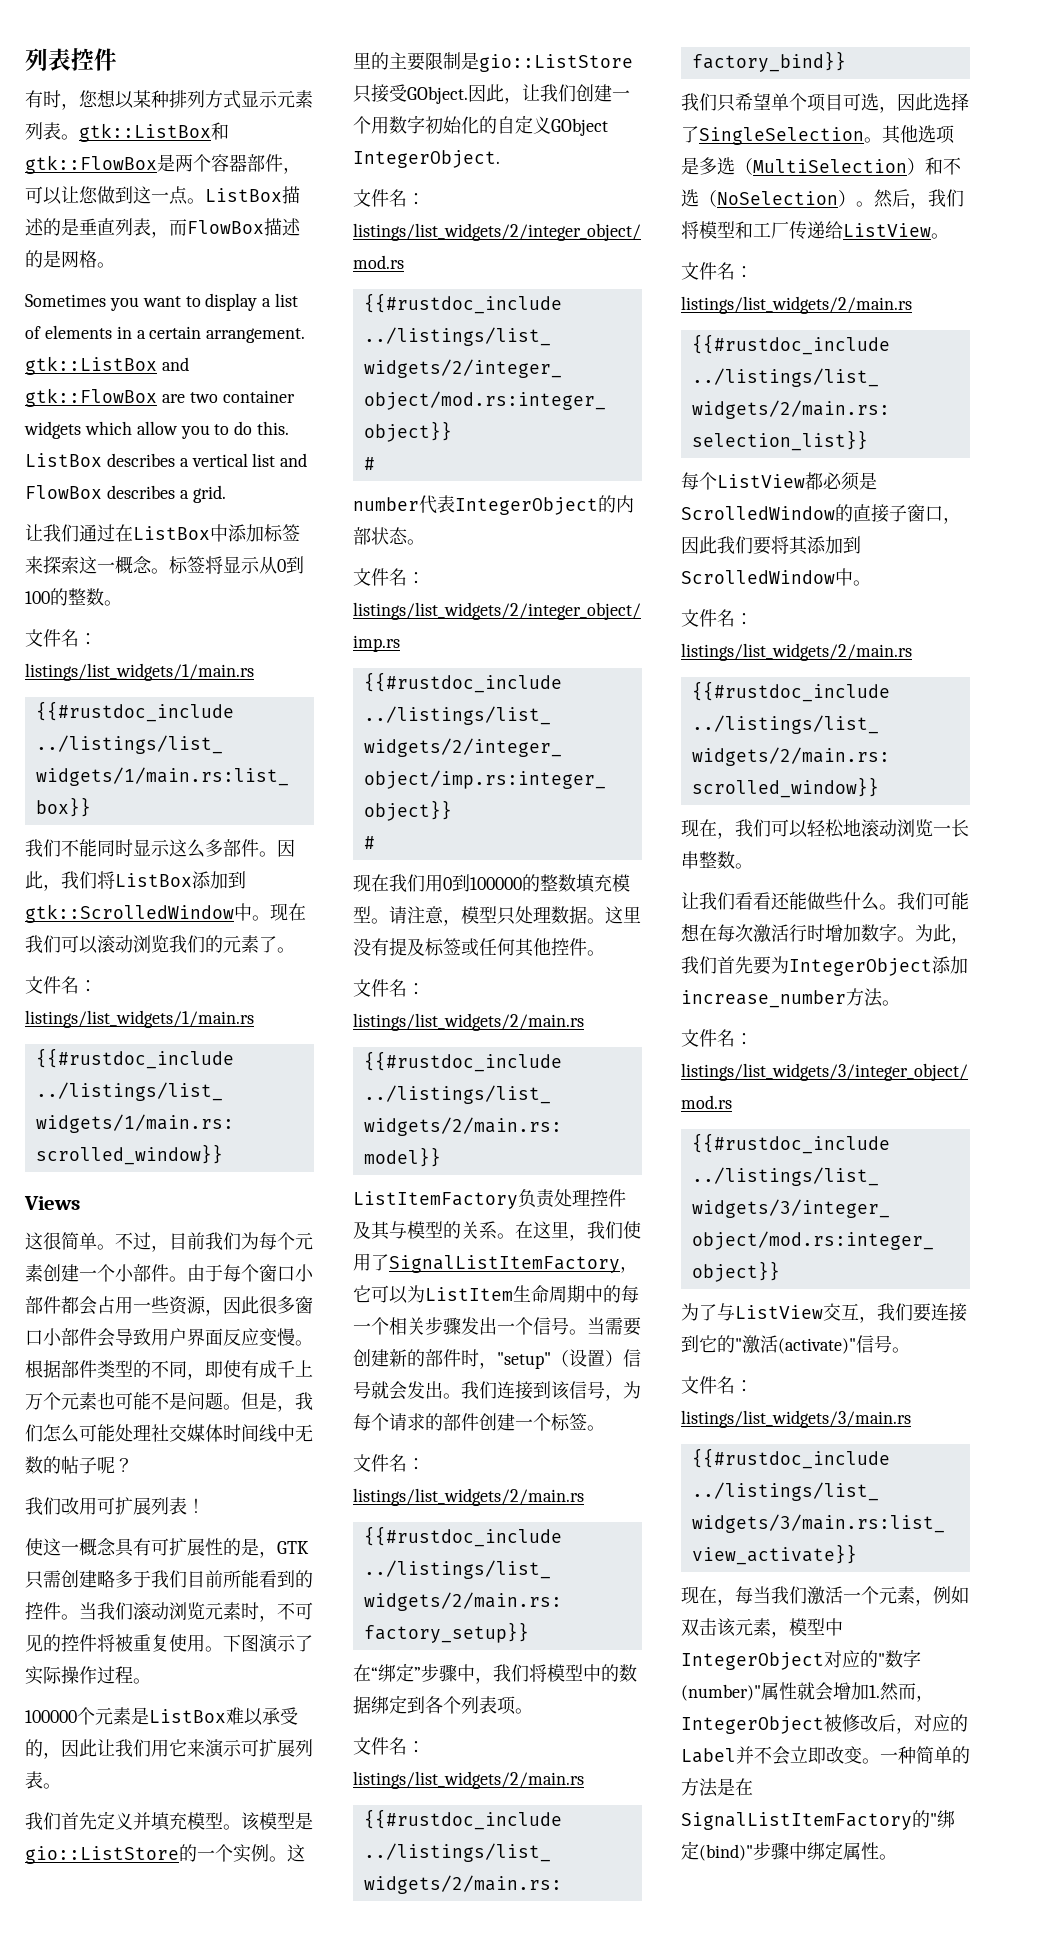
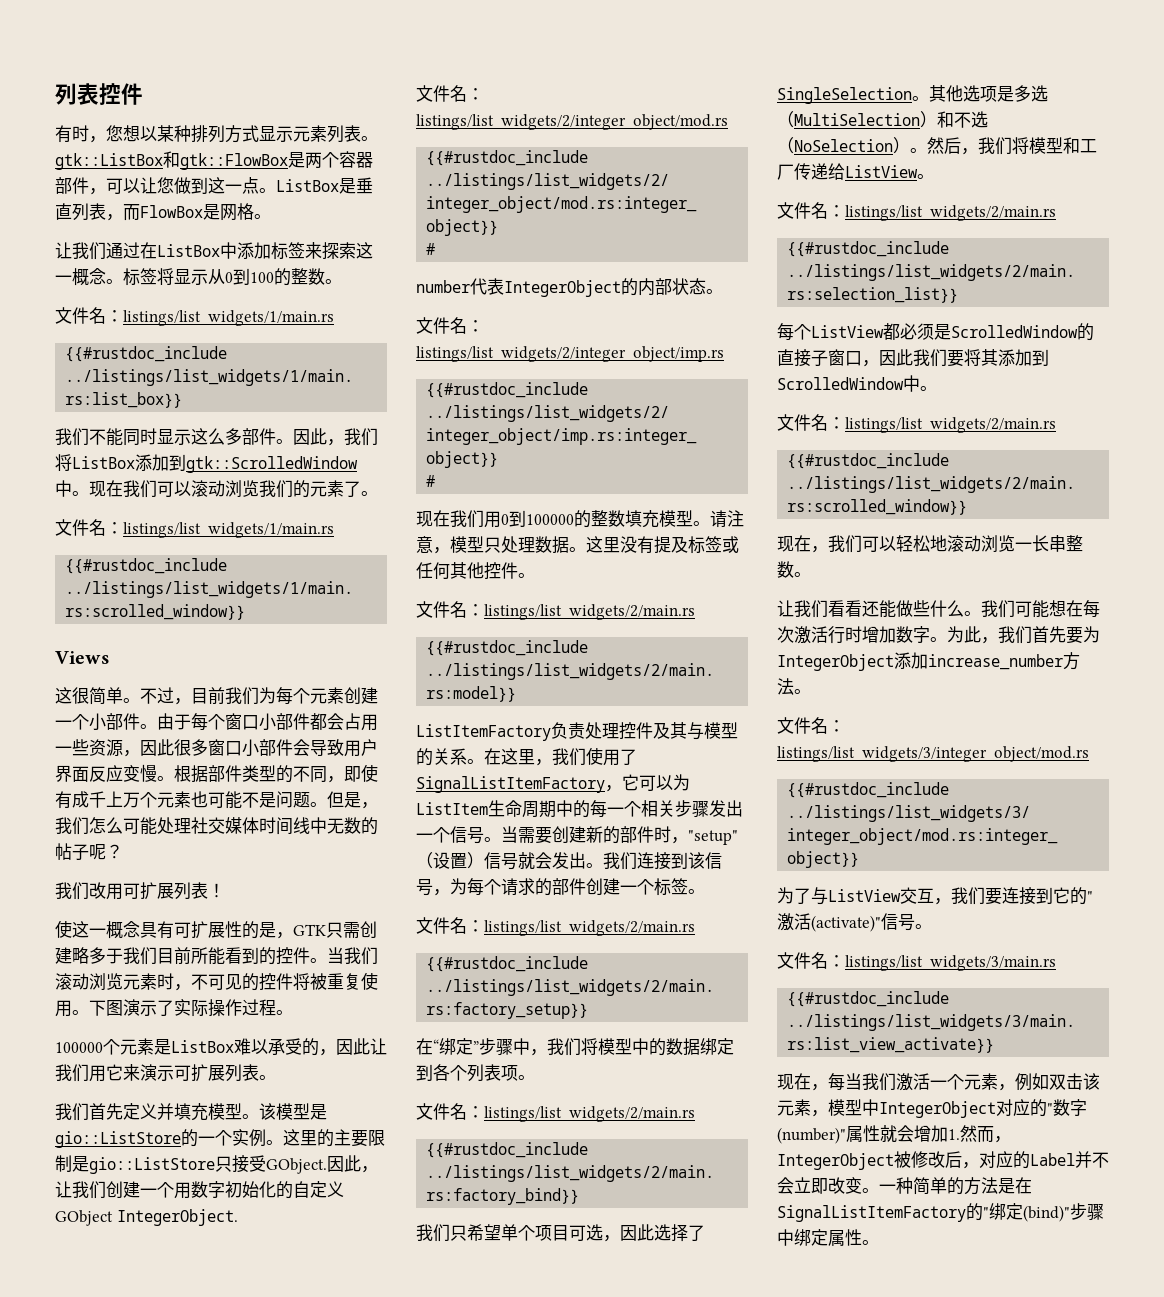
[282,186,300,204] [25,218,61,236] 描述的 -> (339, 185) none
[264,218,301,236] [25,250,43,268] 描述的 -> (203, 211) none
[25,293,299,311] [25,325,306,343] [25,356,189,375] [25,388,295,407] [24,421,290,439] [25,453,308,467] [25,485,226,503] // Sometimes you want to display a list of elements in a certain arrangement. gtk::ListBox and gtk::FlowBox are two container widgets which allow you to do this. ListBox describes a vertical list and FlowBox describes a grid. -> (271, 216) none

